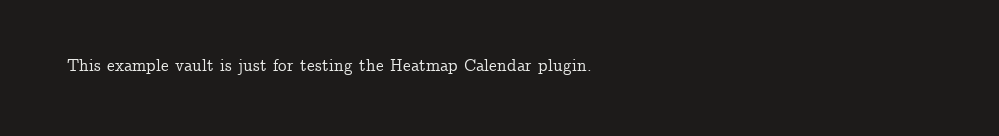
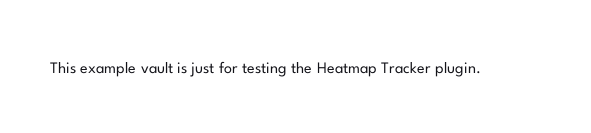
[464,59,532,71] Calendar -> [380,62,431,74] Tracker

